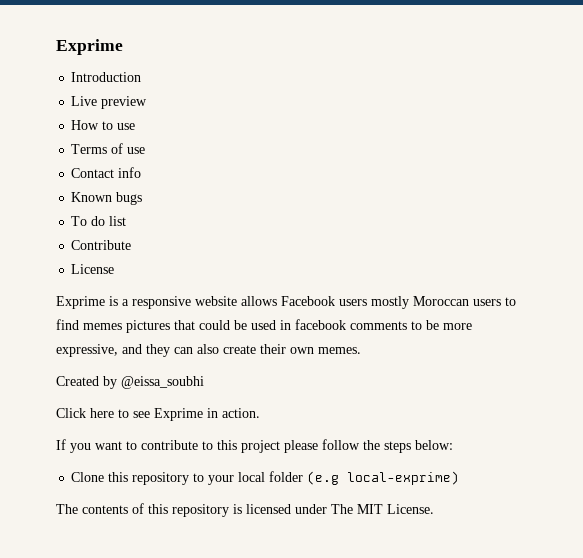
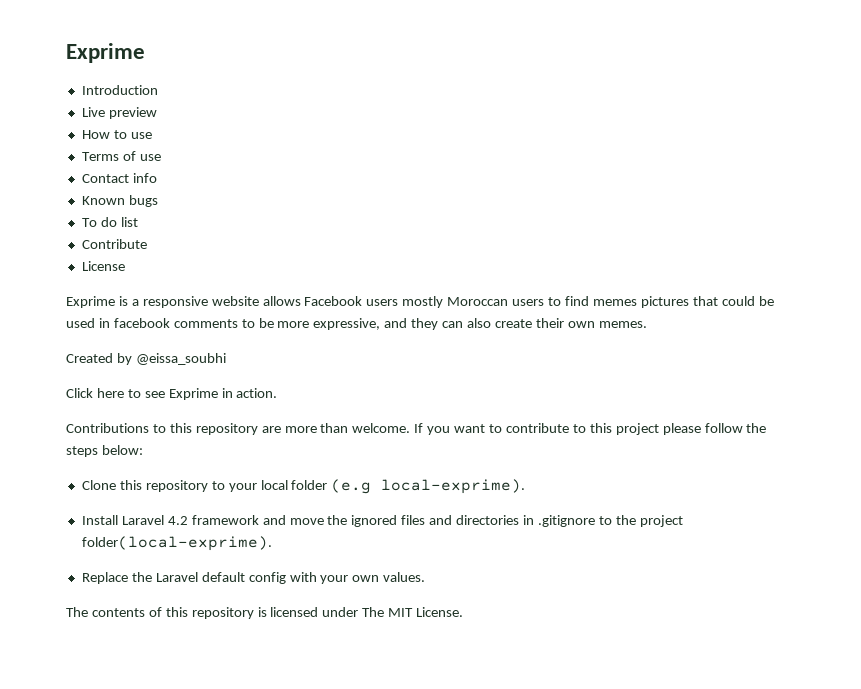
(260, 413) none -> [66,423,411,435] Contributions to this repository are more than welcome.
[347,471,460,485] local-exprime) -> [381,479,526,494] [81,515,683,527] [81,536,272,551] [81,572,426,584] local-exprime). // Install Laravel 4.2 framework and move the ignored files and directories in .gitignore to the project folder(local-exprime). // Replace the Laravel default config with your own values.

